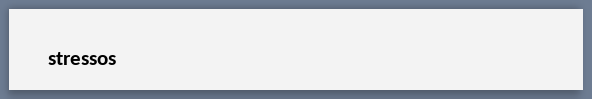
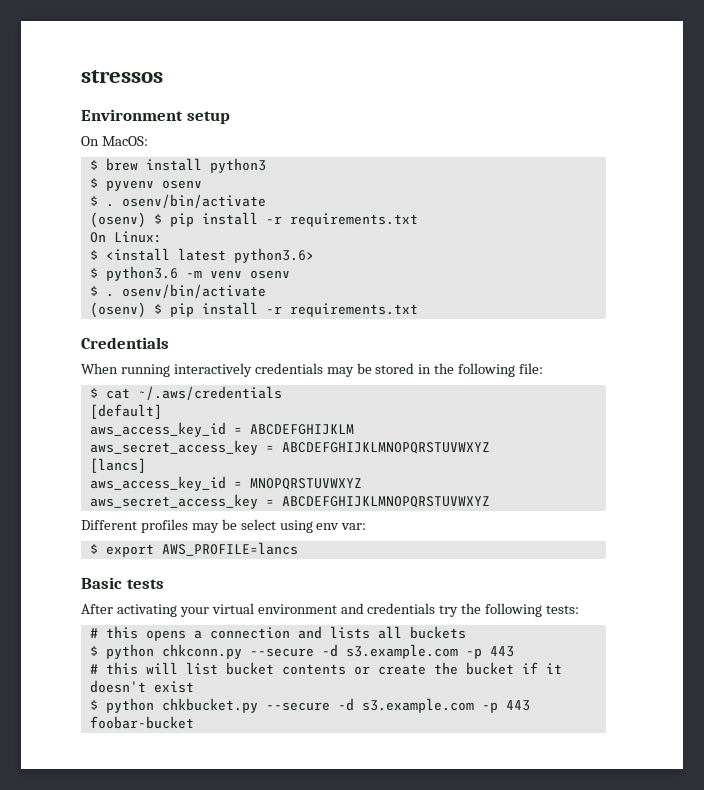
(116, 58) none -> [81,109,230,124] [81,136,148,146] [89,158,266,173] [89,178,202,191] [89,194,266,208] [89,212,418,228] [89,231,162,243] [89,248,314,263] [89,266,290,281] [89,284,266,298] [89,302,418,318] [81,337,169,349] [81,363,544,377] [89,386,282,400] [89,404,162,419] [89,422,354,437] [89,440,490,455] [89,458,146,473] [89,476,362,491] [89,494,490,509] [81,519,367,533] [89,542,298,557] [81,577,164,589] [81,603,580,617] [89,626,466,641] [89,644,514,659] [89,662,562,675] [89,680,194,693] [89,698,530,713] [89,716,194,729] // Environment setup // On MacOS: // $ brew install python3 // $ pyvenv osenv // $ . osenv/bin/activate // (osenv) $ pip install -r requirements.txt // On Linux: // $ <install latest python3.6> // $ python3.6 -m venv osenv // $ . osenv/bin/activate // (osenv) $ pip install -r requirements.txt // Credentials // When running interactively credentials may be stored in the following file: // $ cat ~/.aws/credentials // [default] // aws_access_key_id = ABCDEFGHIJKLM // aws_secret_access_key = ABCDEFGHIJKLMNOPQRSTUVWXYZ // [lancs] // aws_access_key_id = MNOPQRSTUVWXYZ // aws_secret_access_key = ABCDEFGHIJKLMNOPQRSTUVWXYZ // Different profiles may be select using env var: // $ export AWS_PROFILE=lancs // Basic tests // After activating your virtual environment and credentials try the following tests: // # this opens a connection and lists all buckets // $ python chkconn.py --secure -d s3.example.com -p 443 // # this will list bucket contents or create the bucket if it doesn't exist // $ python chkbucket.py --secure -d s3.example.com -p 443 foobar-bucket

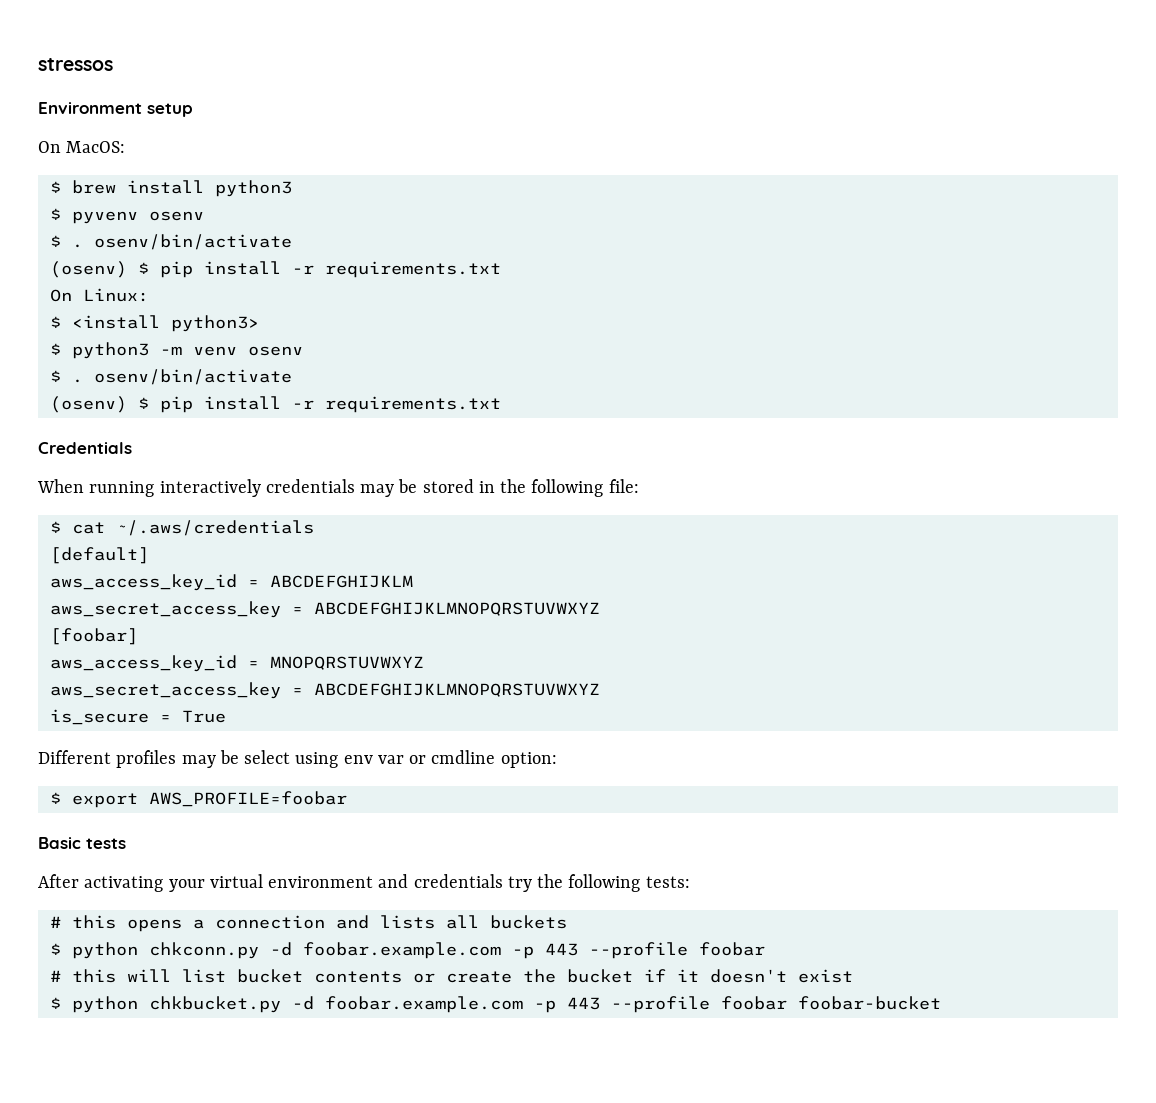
[177,248,314,263] [89,266,178,281] latest python3.6> // $ python3.6 -> [170,315,259,332] [49,342,149,359] python3> // $ python3
[89,458,146,473] [lancs] -> [49,628,138,645] [foobar]
(490, 502) none -> [49,709,226,725] // is_secure = True
[341,523,367,530] var: -> [377,750,557,768] var or cmdline option:
[161,542,298,556] AWS_PROFILE=lancs -> [148,791,347,807] AWS_PROFILE=foobar
[249,644,514,659] --secure -d s3.example.com -p 443 -> [269,942,765,959] -d foobar.example.com -p 443 --profile foobar
[265,698,530,713] --secure -d s3.example.com -p 443 -> [291,996,787,1013] -d foobar.example.com -p 443 --profile foobar

